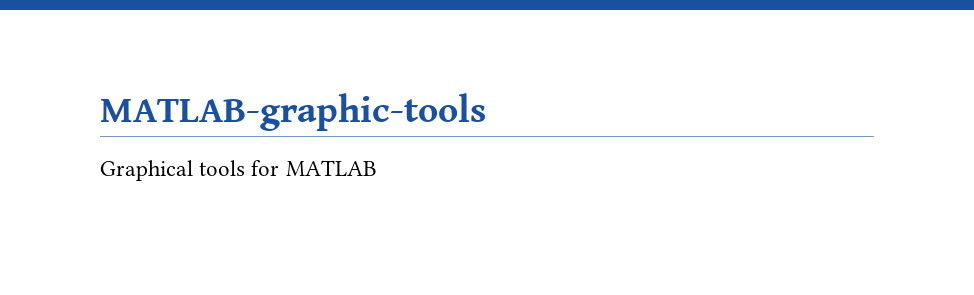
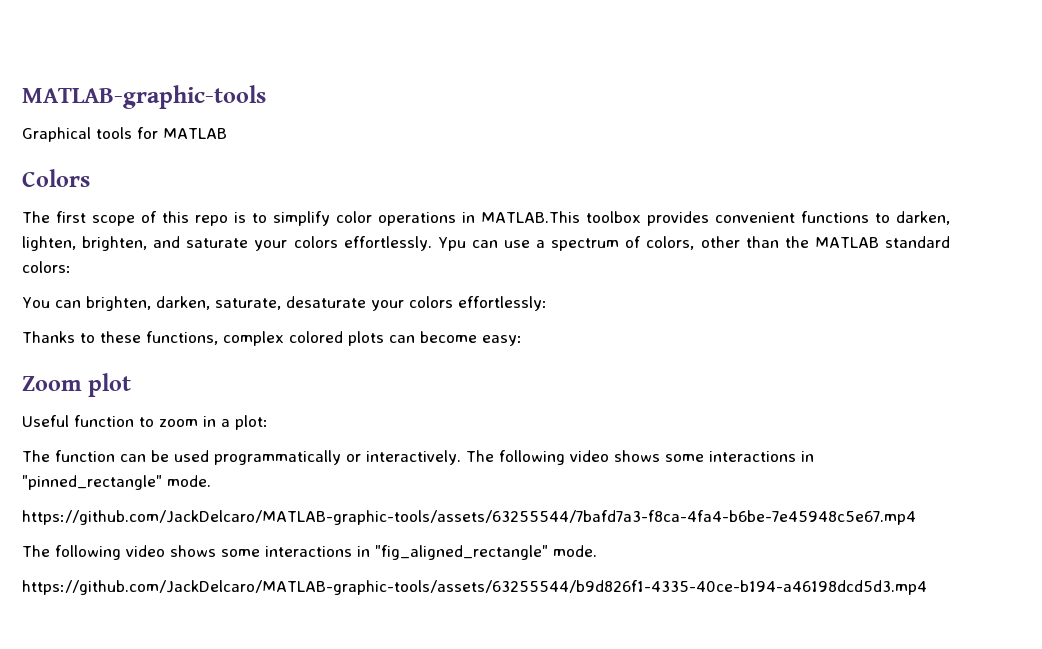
(377, 168) none -> [22,169,90,187] [22,211,950,226] [22,236,950,251] [22,261,71,273] [22,296,547,311] [22,331,522,346] [22,373,132,397] [22,415,268,430] [22,450,814,465] [22,475,211,490] [22,510,916,525] [22,545,597,560] [22,580,927,595] // Colors // The first scope of this repo is to simplify color operations in MATLAB.This toolbox provides convenient functions to darken, lighten, brighten, and saturate your colors effortlessly. Ypu can use a spectrum of colors, other than the MATLAB standard colors: // You can brighten, darken, saturate, desaturate your colors effortlessly: // Thanks to these functions, complex colored plots can become easy: // Zoom plot // Useful function to zoom in a plot: // The function can be used programmatically or interactively. The following video shows some interactions in "pinned_rectangle" mode. // https://github.com/JackDelcaro/MATLAB-graphic-tools/assets/63255544/7bafd7a3-f8ca-4fa4-b6be-7e45948c5e67.mp4 // The following video shows some interactions in "fig_aligned_rectangle" mode. // https://github.com/JackDelcaro/MATLAB-graphic-tools/assets/63255544/b9d826f1-4335-40ce-b194-a46198dcd5d3.mp4

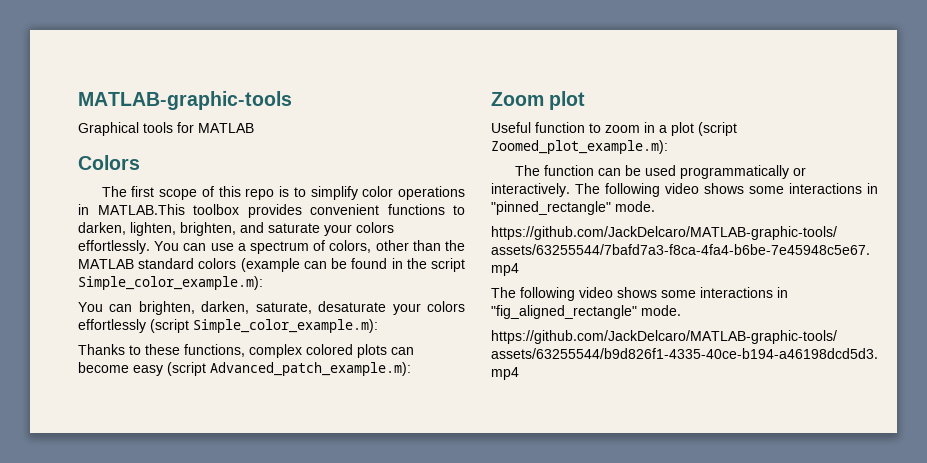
[437,237,466,251] Ypu -> [154,241,180,251] You
[22,261,71,273] colors: -> [198,258,466,272] [78,276,263,290] colors (example can be found in the script Simple_color_example.m):
[457,296,547,311] effortlessly: -> [78,319,378,333] effortlessly (script Simple_color_example.m):
[482,335,522,346] easy: -> [133,362,411,376] easy (script Advanced_patch_example.m):
[235,415,268,430] plot: -> [671,122,737,136] [491,140,668,154] plot (script Zoomed_plot_example.m):

